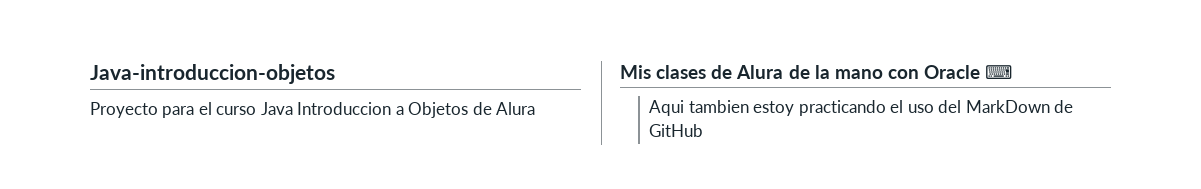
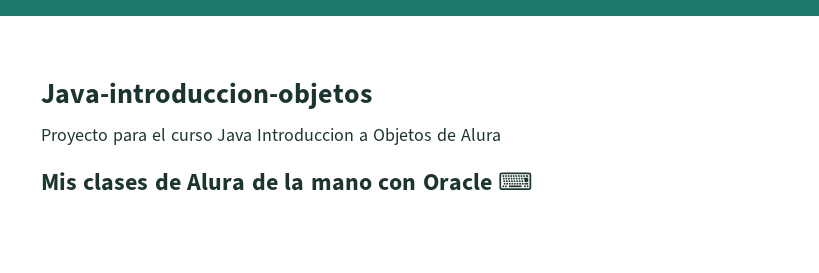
[649,100,1074,116] [649,124,704,137] // Aqui tambien estoy practicando el uso del MarkDown de GitHub -> (534, 181) none

